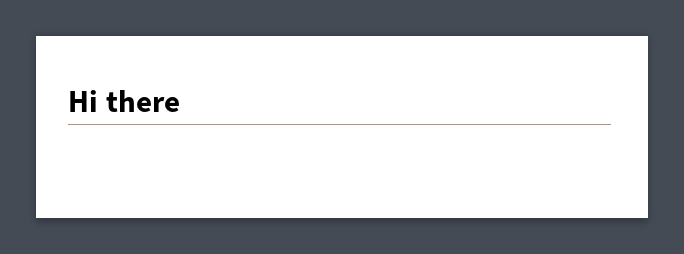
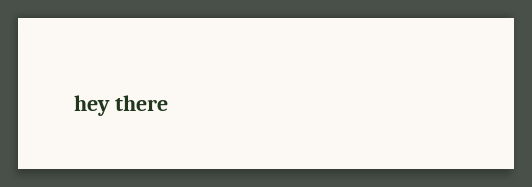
[68,90,98,112] Hi -> [74,95,110,116] hey

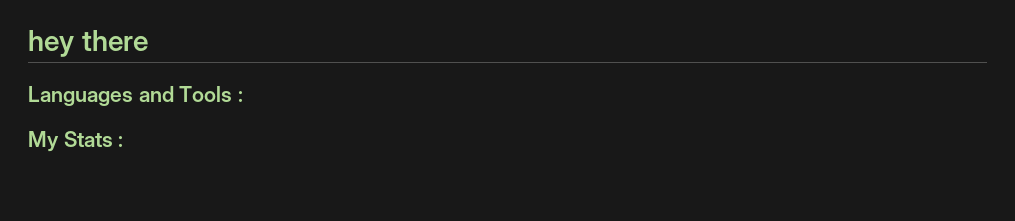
(168, 103) none -> [28,86,244,106] [28,131,124,152] // Languages and Tools : // My Stats :

